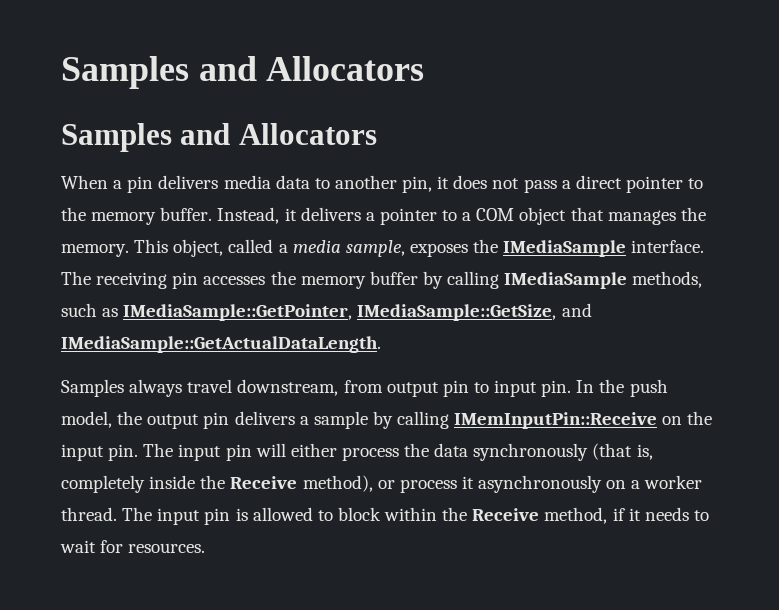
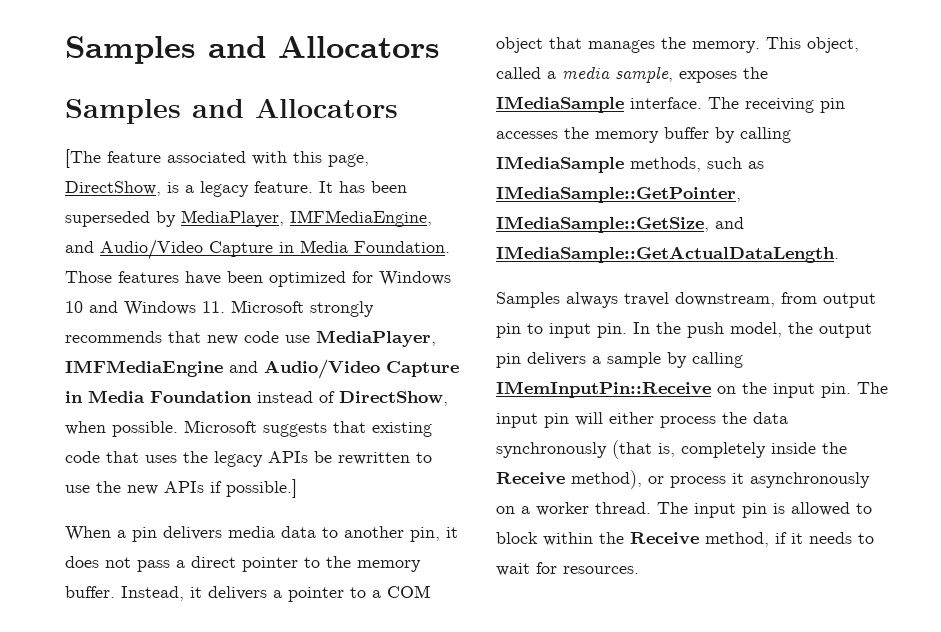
(377, 134) none -> [65,149,369,168] [65,181,407,197] [65,210,432,227] [65,239,450,260] [65,271,451,287] [65,300,374,317] [65,330,436,347] [65,359,459,379] [65,390,448,406] [65,420,432,437] [65,451,432,467] [65,479,297,498] // [The feature associated with this page, DirectShow, is a legacy feature. It has been superseded by MediaPlayer, IMFMediaEngine, and Audio/Video Capture in Media Foundation. Those features have been optimized for Windows 10 and Windows 11. Microsoft strongly recommends that new code use MediaPlayer, IMFMediaEngine and Audio/Video Capture in Media Foundation instead of DirectShow, when possible. Microsoft suggests that existing code that uses the legacy APIs be rewritten to use the new APIs if possible.]

